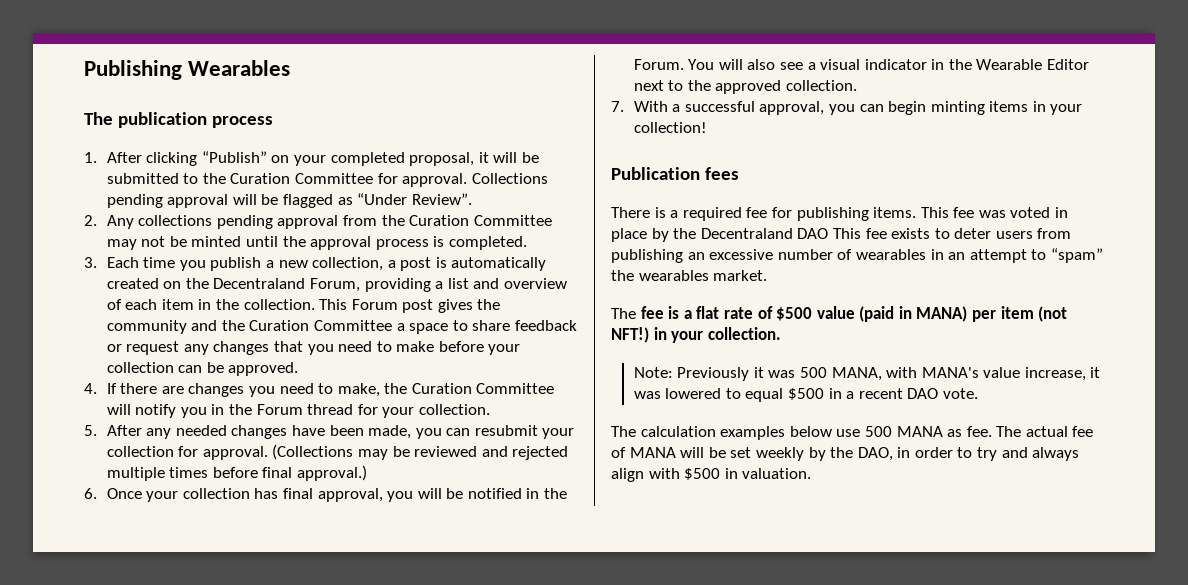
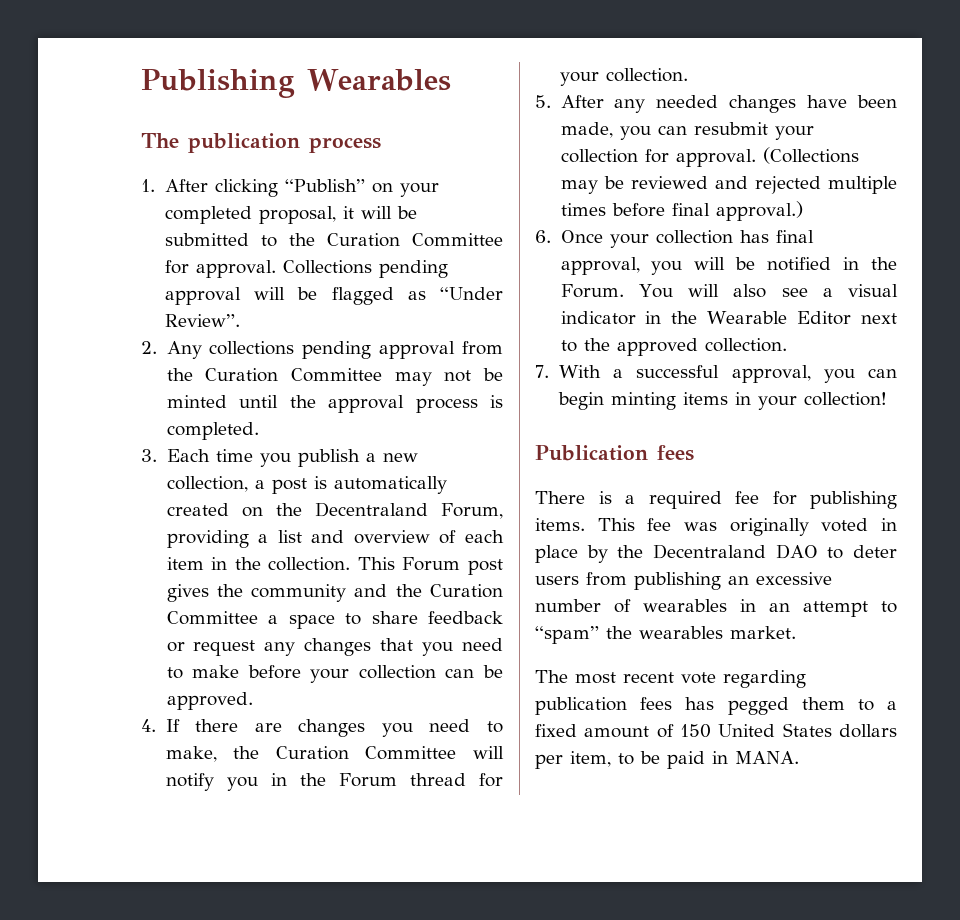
(1006, 214) none -> [729,518,809,536] originally
[832,228,931,239] This fee exists -> (818, 551) none
[640,306,1068,322] [611,327,781,343] [633,367,1101,381] [633,388,978,402] [611,426,1094,440] [611,447,1080,461] [611,468,812,482] fee is a flat rate of $500 value (paid in MANA) per item (not NFT!) in your collection. // Note: Previously it was 500 MANA, with MANA's value increase, it was lowered to equal $500 in a recent DAO vote. // The calculation examples below use 500 MANA as fee. The actual fee of MANA will be set weekly by the DAO, in order to try and always align with $500 in valuation. -> [575,670,806,688] [535,697,897,715] [535,723,897,738] [535,751,799,769] most recent vote regarding publication fees has pegged them to a fixed amount of 150 United States dollars per item, to be paid in MANA.

